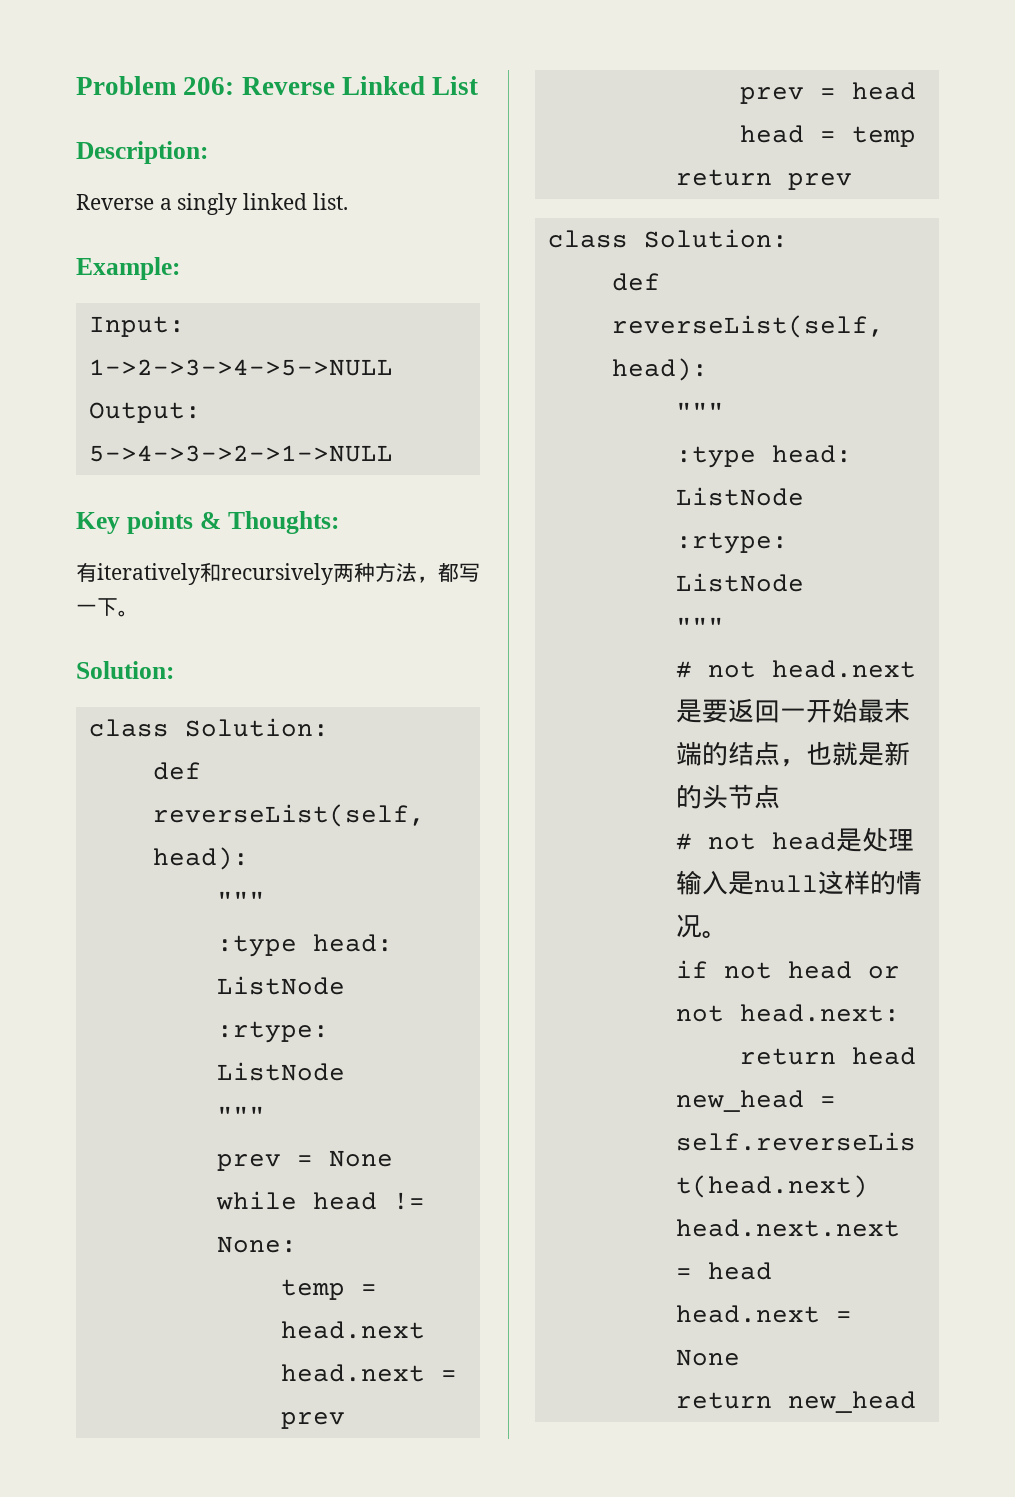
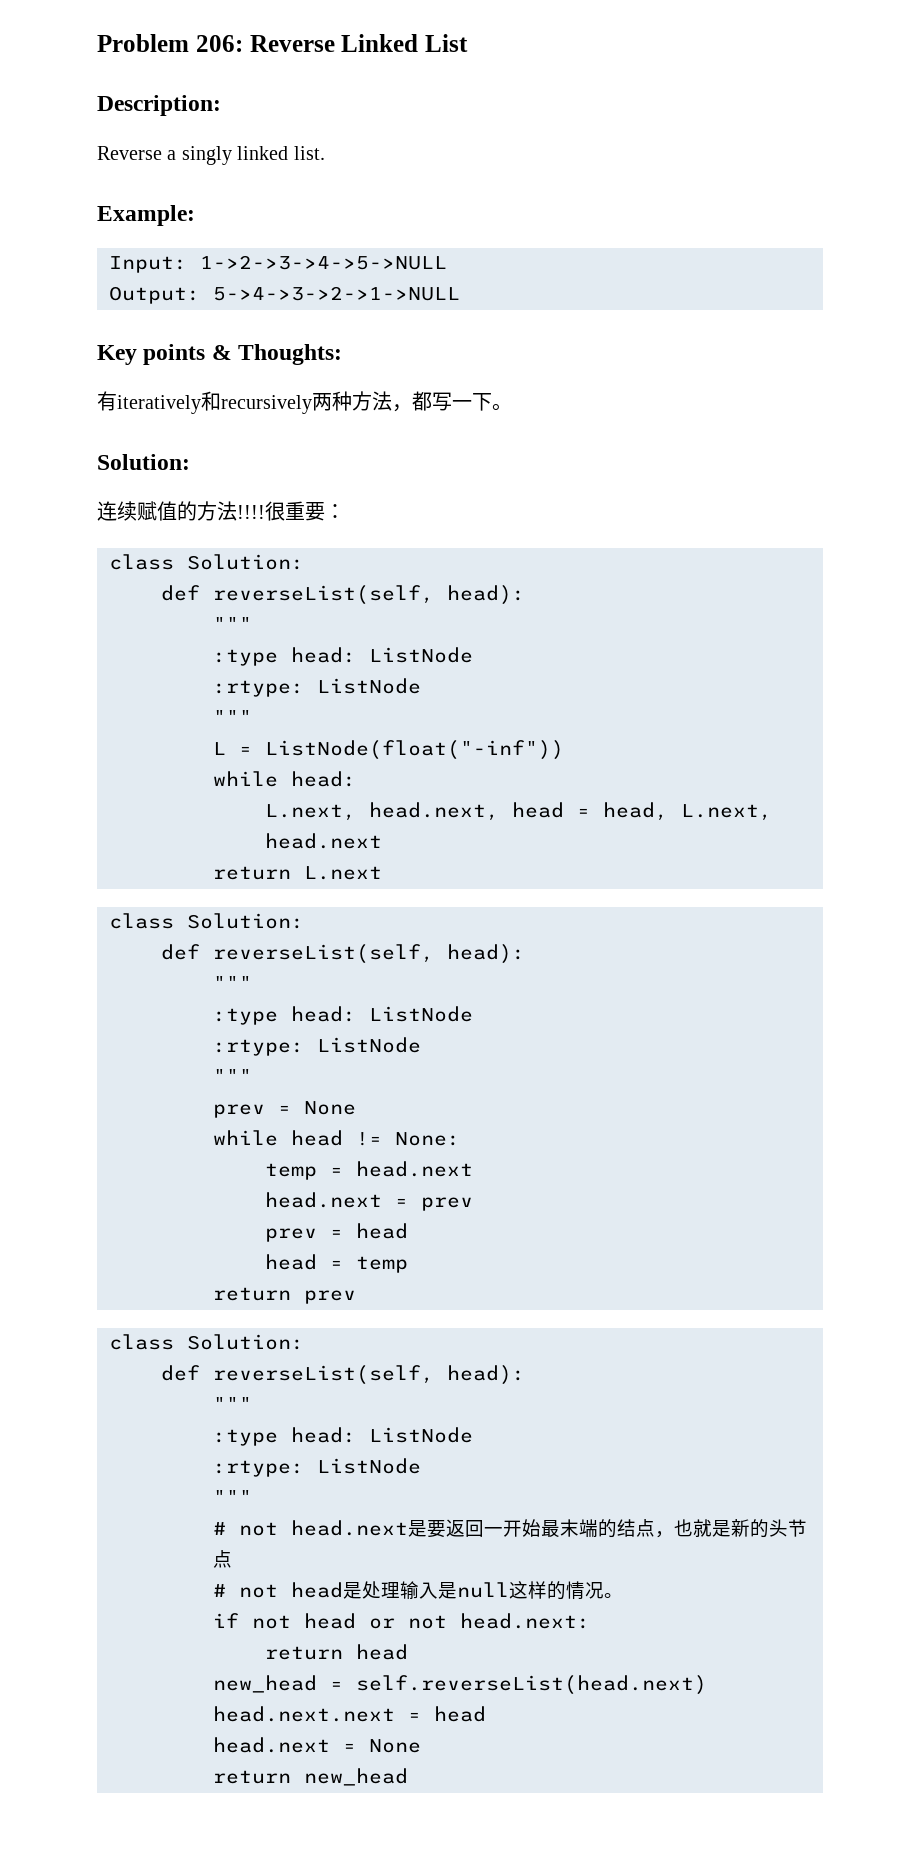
(174, 670) none -> [97,501,345,521] [109,554,304,570] [161,585,525,605] [213,617,252,631] [213,647,473,666] [213,678,421,697] [213,710,252,724] [213,740,564,760] [213,771,356,787] [265,802,772,821] [265,833,382,849] [213,866,382,880] // 连续赋值的方法!!!!很重要： // class Solution: // def reverseList(self, head): // """ // :type head: ListNode // :rtype: ListNode // """ // L = ListNode(float("-inf")) // while head: // L.next, head.next, head = head, L.next, head.next // return L.next

